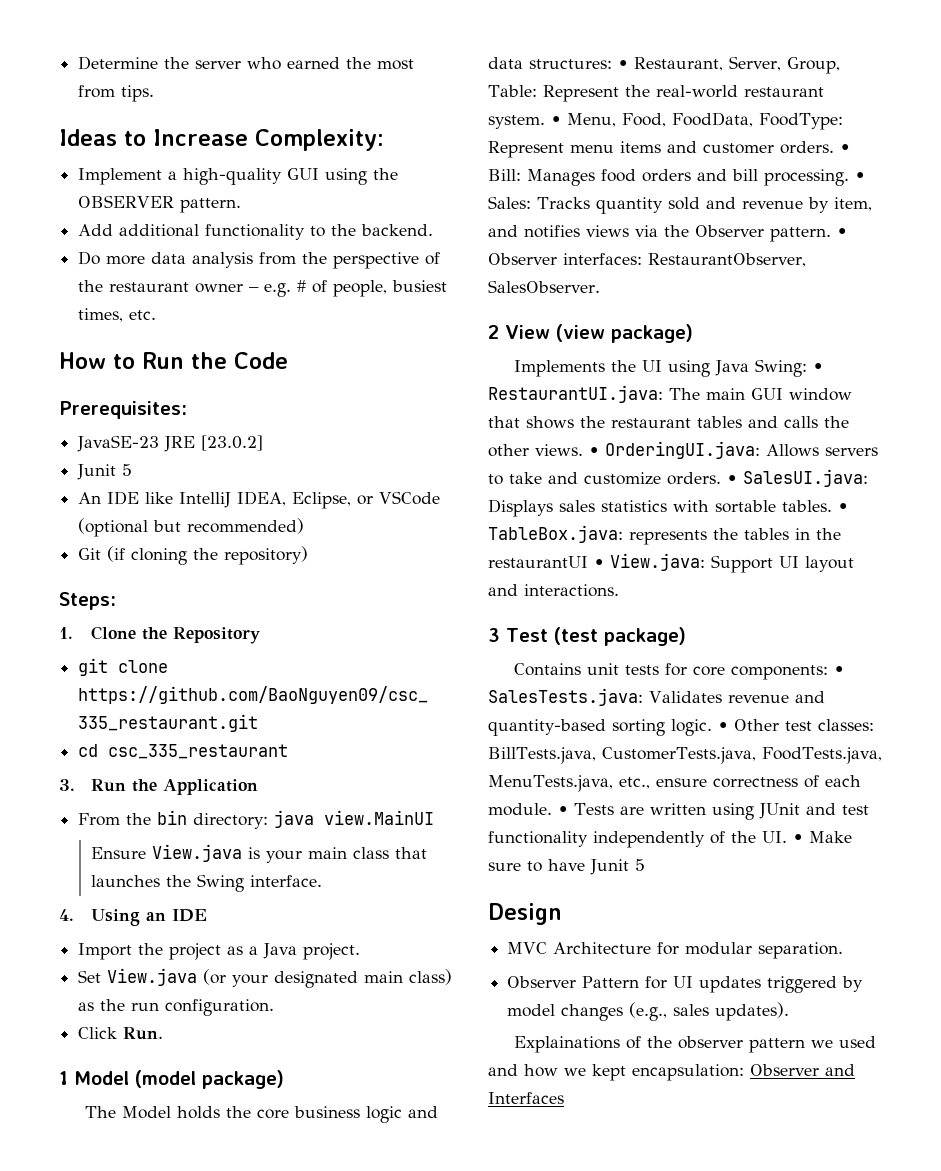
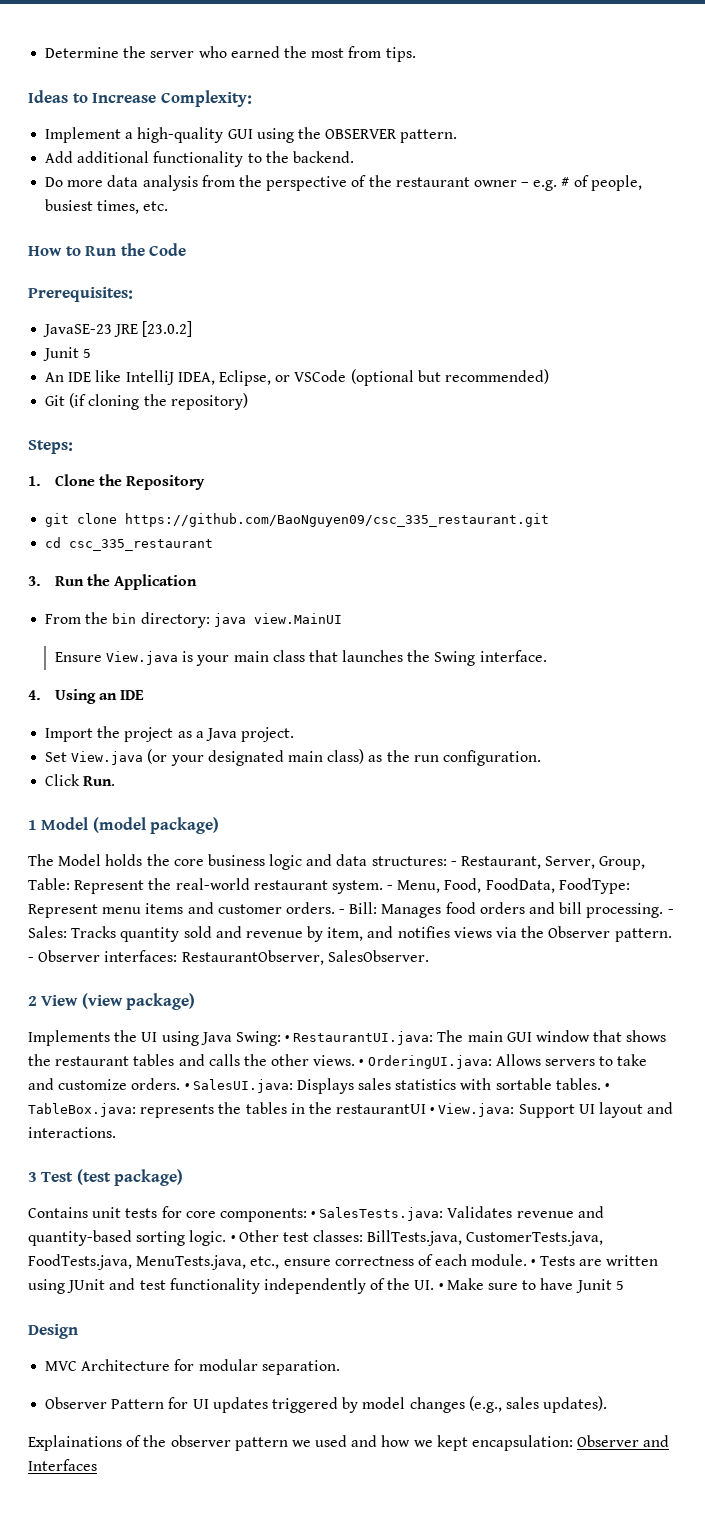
[618,60,628,69] • -> [450,861,457,866] -
[551,116,561,125] • -> [387,885,394,890] -
[840,144,850,153] • -> [339,909,346,914] -
[855,172,865,181] • -> [667,909,674,914] -
[837,228,847,237] • -> [28,957,34,962] -

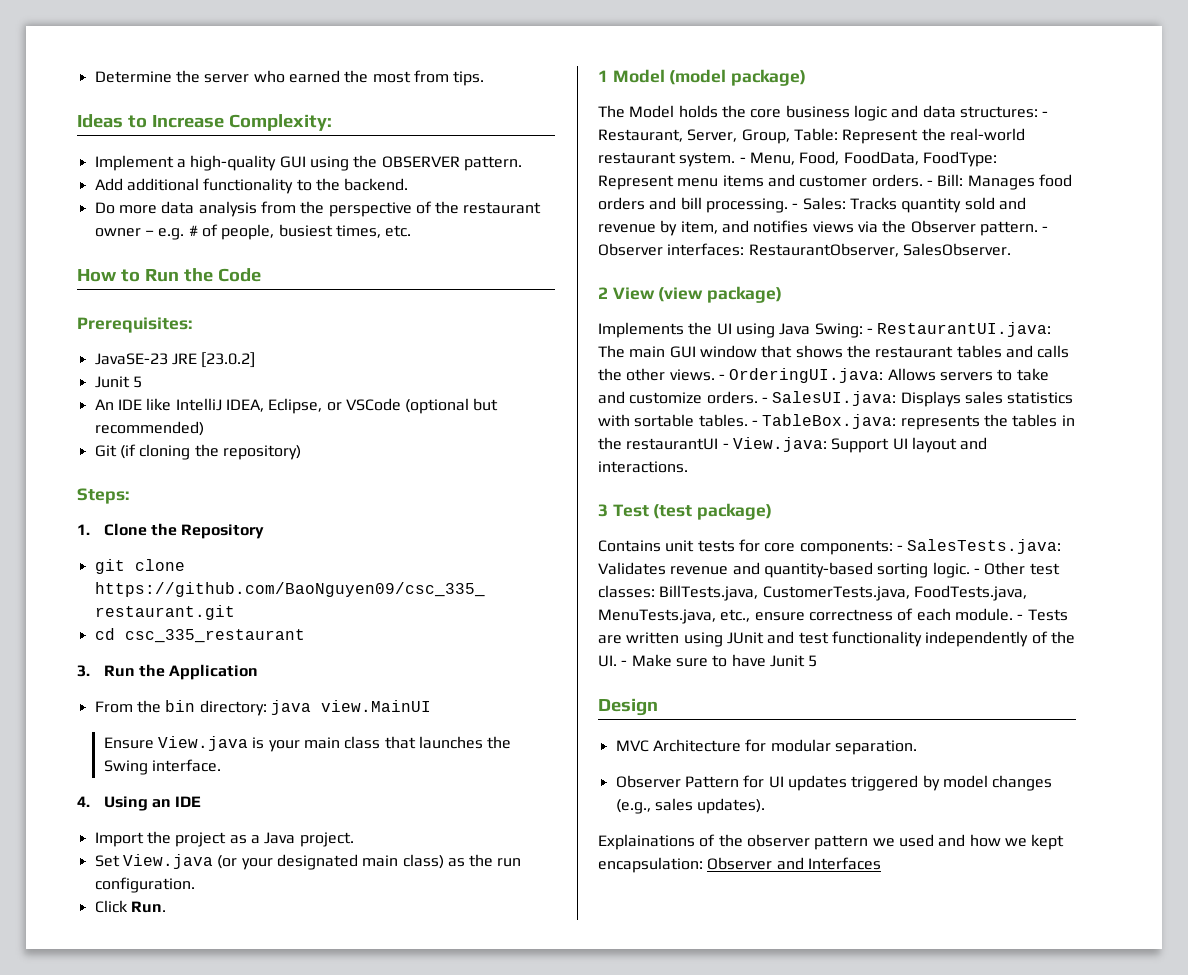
[285,1035,290,1042] • -> [866,328,873,334] -
[359,1059,364,1066] • -> [718,374,725,380] -
[184,1083,189,1090] • -> [761,397,768,403] -
[605,1083,610,1090] • -> [751,420,758,426] -
[430,1107,435,1114] • -> [722,443,729,449] -
[311,1211,316,1218] • -> [896,545,903,551] -
[230,1235,235,1242] • -> [973,568,980,574] -
[531,1259,536,1266] • -> [1017,614,1024,620] -
[438,1283,443,1290] • -> [621,660,628,666] -

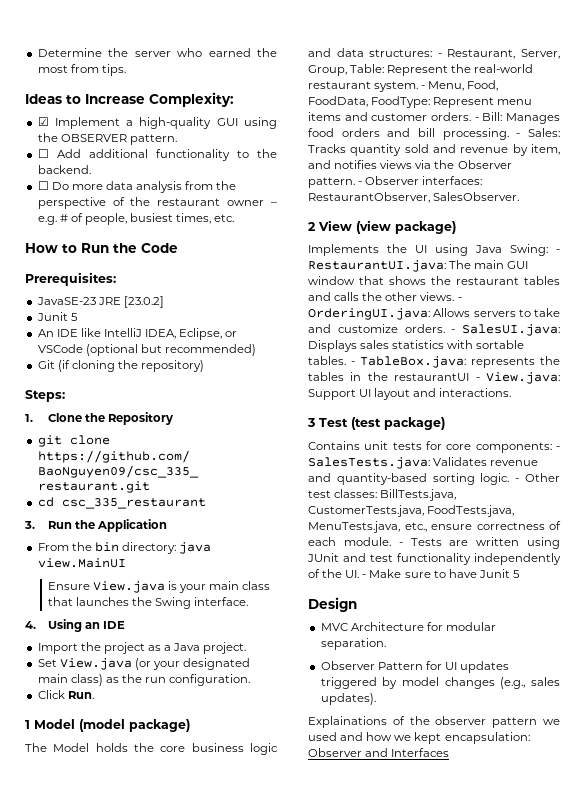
(332, 122) none -> [37,117,49,126] ☑
(522, 163) none -> [37,149,49,158] ☐
(409, 184) none -> [37,181,49,190] ☐

